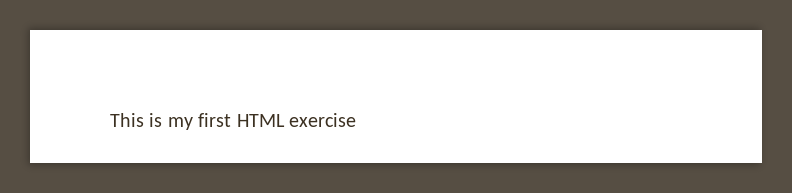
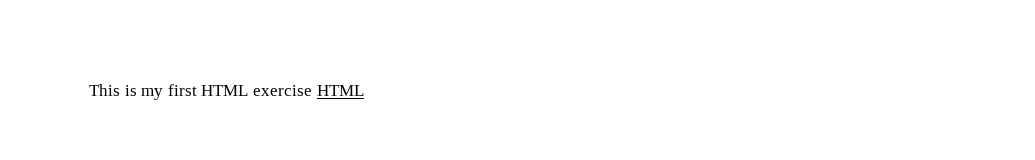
(356, 120) none -> [316,85,364,96] HTML

